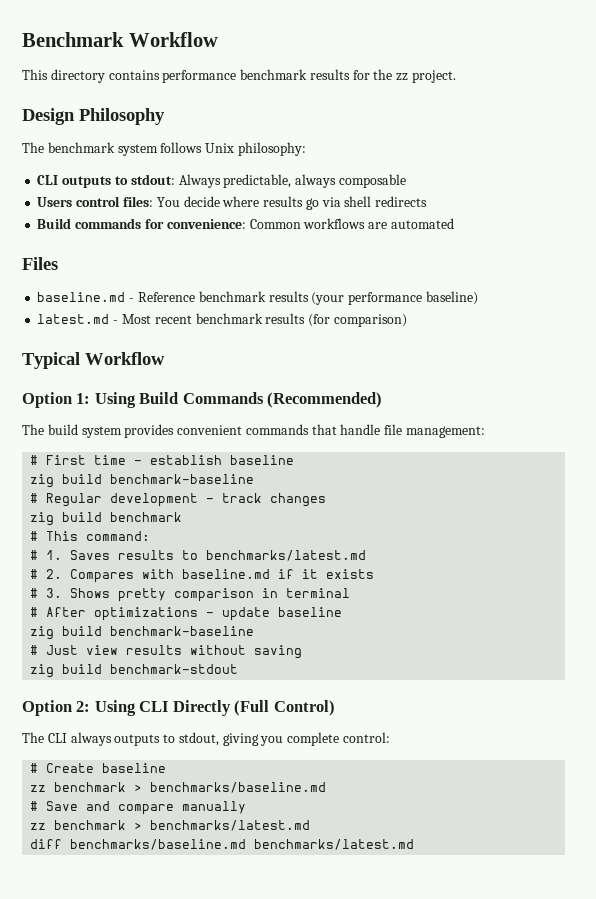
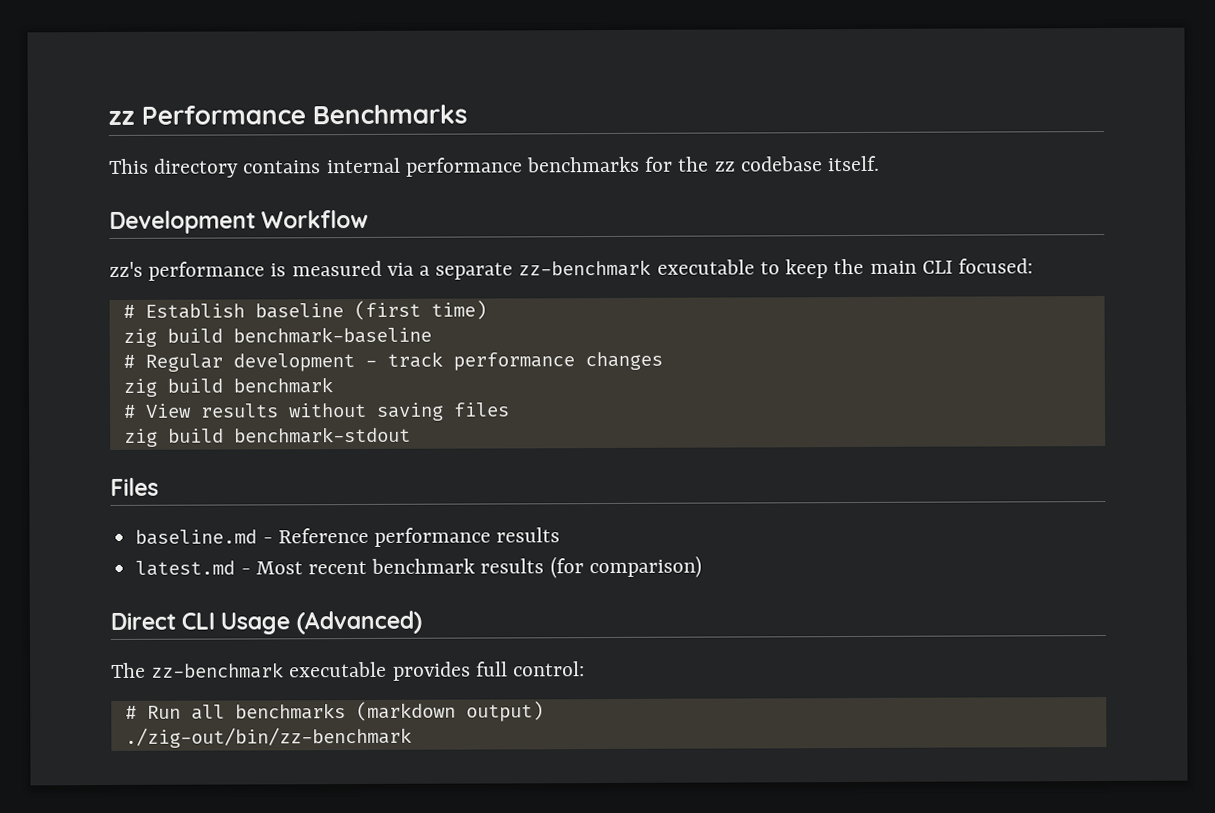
[22,32,218,47] Benchmark Workflow -> [108,104,469,125] zz Performance Benchmarks
[162,69,457,83] [22,108,165,125] [22,142,306,156] [37,174,406,188] [37,196,428,210] [37,218,454,229] performance benchmark results for the zz project. // Design Philosophy // The benchmark system follows Unix philosophy: // CLI outputs to stdout: Always predictable, always composable // Users control files: You decide where results go via shell redirects // Build commands for convenience: Common workflows are automated -> [326,155,881,177] [109,209,370,234] [109,258,1033,281] [122,300,487,321] [122,326,432,347] [122,351,663,372] [122,377,333,397] [122,402,510,421] [123,426,411,447] internal performance benchmarks for the zz codebase itself. // Development Workflow // zz's performance is measured via a separate zz-benchmark executable to keep the main CLI focused: // # Establish baseline (first time) // zig build benchmark-baseline // # Regular development - track performance changes // zig build benchmark // # View results without saving files // zig build benchmark-stdout
[198,291,478,305] benchmark results (your performance baseline) -> [373,527,561,547] performance results
[22,352,165,369] [22,392,383,408] [22,424,486,438] [30,455,295,465] [30,474,255,488] [30,493,327,507] [30,512,183,526] [30,531,151,541] [30,550,367,561] [30,569,375,583] [30,588,351,602] [30,607,343,621] [30,626,255,640] [30,645,303,659] [30,664,239,678] [22,700,335,716] [22,732,391,746] [30,763,167,773] [30,782,327,793] [30,801,247,815] [30,820,311,831] [30,839,415,850] Typical Workflow // Option 1: Using Build Commands (Recommended) // The build system provides convenient commands that handle file management: // # First time - establish baseline // zig build benchmark-baseline // # Regular development - track changes // zig build benchmark // # This command: // # 1. Saves results to benchmarks/latest.md // # 2. Compares with baseline.md if it exists // # 3. Shows pretty comparison in terminal // # After optimizations - update baseline // zig build benchmark-baseline // # Just view results without saving // zig build benchmark-stdout // Option 2: Using CLI Directly (Full Control) // The CLI always outputs to stdout, giving you complete control: // # Create baseline // zz benchmark > benchmarks/baseline.md // # Save and compare manually // zz benchmark > benchmarks/latest.md // diff benchmarks/baseline.md benchmarks/latest.md -> [110,610,422,635] [111,661,586,681] [124,701,544,722] [124,726,412,748] Direct CLI Usage (Advanced) // The zz-benchmark executable provides full control: // # Run all benchmarks (markdown output) // ./zig-out/bin/zz-benchmark

